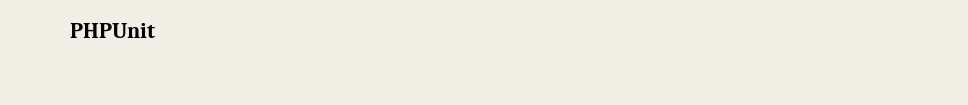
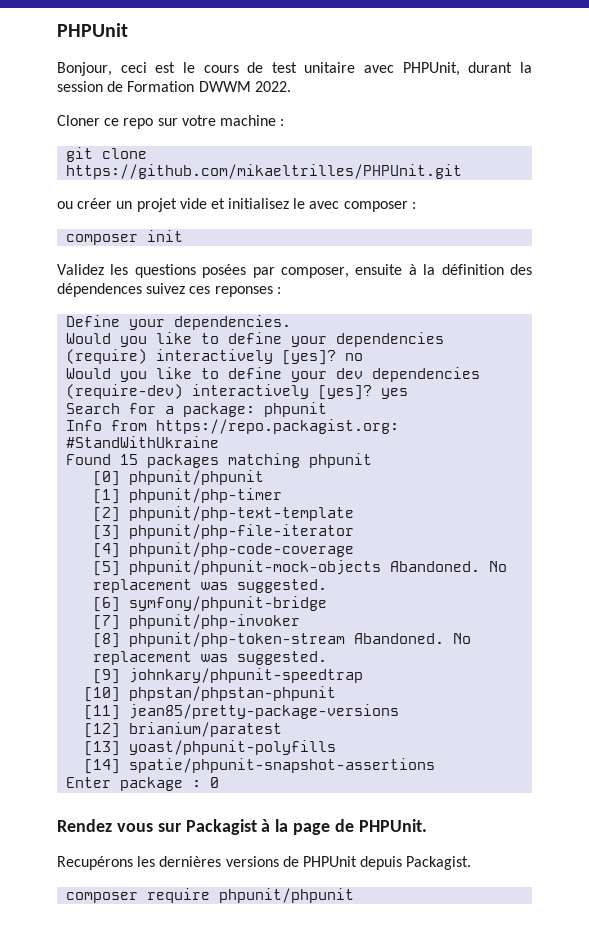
[70,23,155,38] PHPUnit -> [57,23,128,37] [57,62,532,76] [57,81,291,92] [57,115,285,129] [66,147,148,162] [66,164,463,179] [57,198,416,212] [66,230,184,245] [57,264,532,278] [57,283,281,297] [66,315,292,330] [66,332,445,347] [66,349,364,365] [66,367,481,382] [66,384,409,400] [66,402,328,417] [66,419,400,434] [66,436,220,448] [66,453,373,468] [93,470,265,486] [93,488,283,504] [93,506,355,522] [93,524,355,540] [93,542,355,558] [93,560,508,576] [93,579,328,593] [93,596,328,612] [93,614,301,630] [93,632,472,648] [93,651,328,665] [93,668,364,684] [84,686,337,702] [84,704,400,720] [84,722,283,738] [84,740,337,756] [84,758,436,774] [66,777,220,791] [57,819,427,835] [57,856,472,870] [66,888,355,903] PHPUnit // Bonjour, ceci est le cours de test unitaire avec PHPUnit, durant la session de Formation DWWM 2022. // Cloner ce repo sur votre machine : // git clone https://github.com/mikaeltrilles/PHPUnit.git // ou créer un projet vide et initialisez le avec composer : // composer init // Validez les questions posées par composer, ensuite à la définition des dépendences suivez ces reponses : // Define your dependencies. // Would you like to define your dependencies (require) interactively [yes]? no // Would you like to define your dev dependencies (require-dev) interactively [yes]? yes // Search for a package: phpunit // Info from https://repo.packagist.org: #StandWithUkraine // Found 15 packages matching phpunit // [0] phpunit/phpunit // [1] phpunit/php-timer // [2] phpunit/php-text-template // [3] phpunit/php-file-iterator // [4] phpunit/php-code-coverage // [5] phpunit/phpunit-mock-objects Abandoned. No replacement was suggested. // [6] symfony/phpunit-bridge // [7] phpunit/php-invoker // [8] phpunit/php-token-stream Abandoned. No replacement was suggested. // [9] johnkary/phpunit-speedtrap // [10] phpstan/phpstan-phpunit // [11] jean85/pretty-package-versions // [12] brianium/paratest // [13] yoast/phpunit-polyfills // [14] spatie/phpunit-snapshot-assertions // Enter package : 0 // Rendez vous sur Packagist à la page de PHPUnit. // Recupérons les dernières versions de PHPUnit depuis Packagist. // composer require phpunit/phpunit

